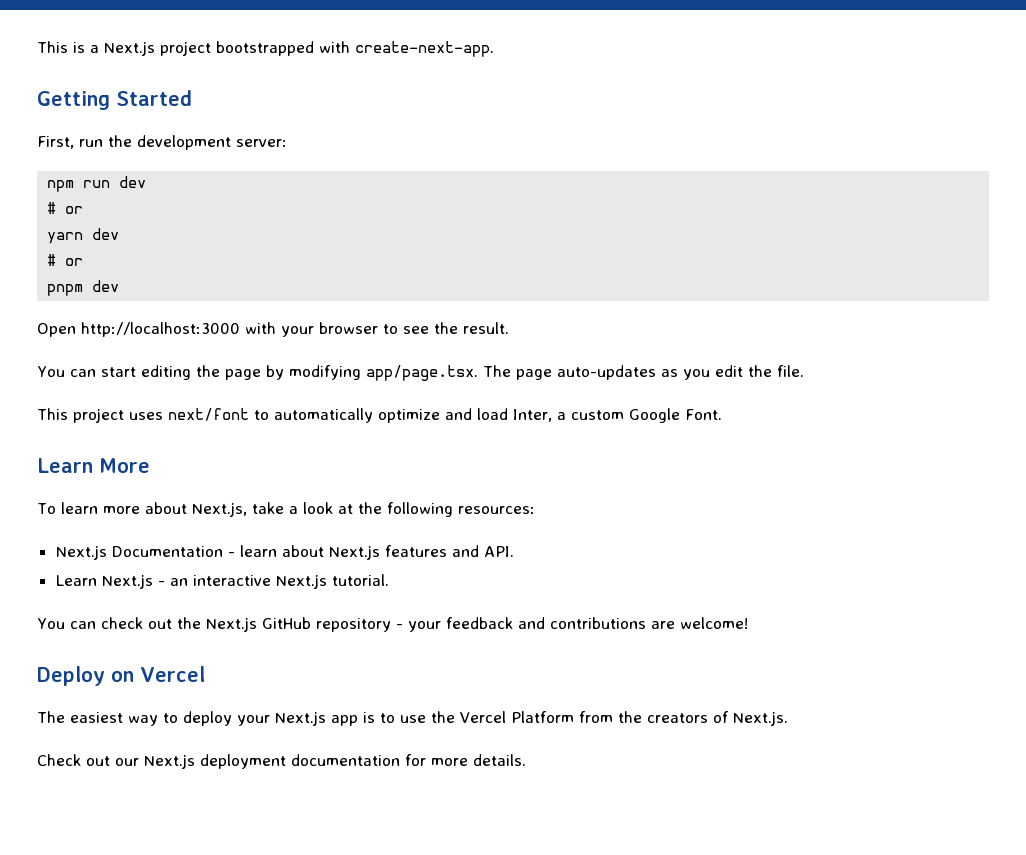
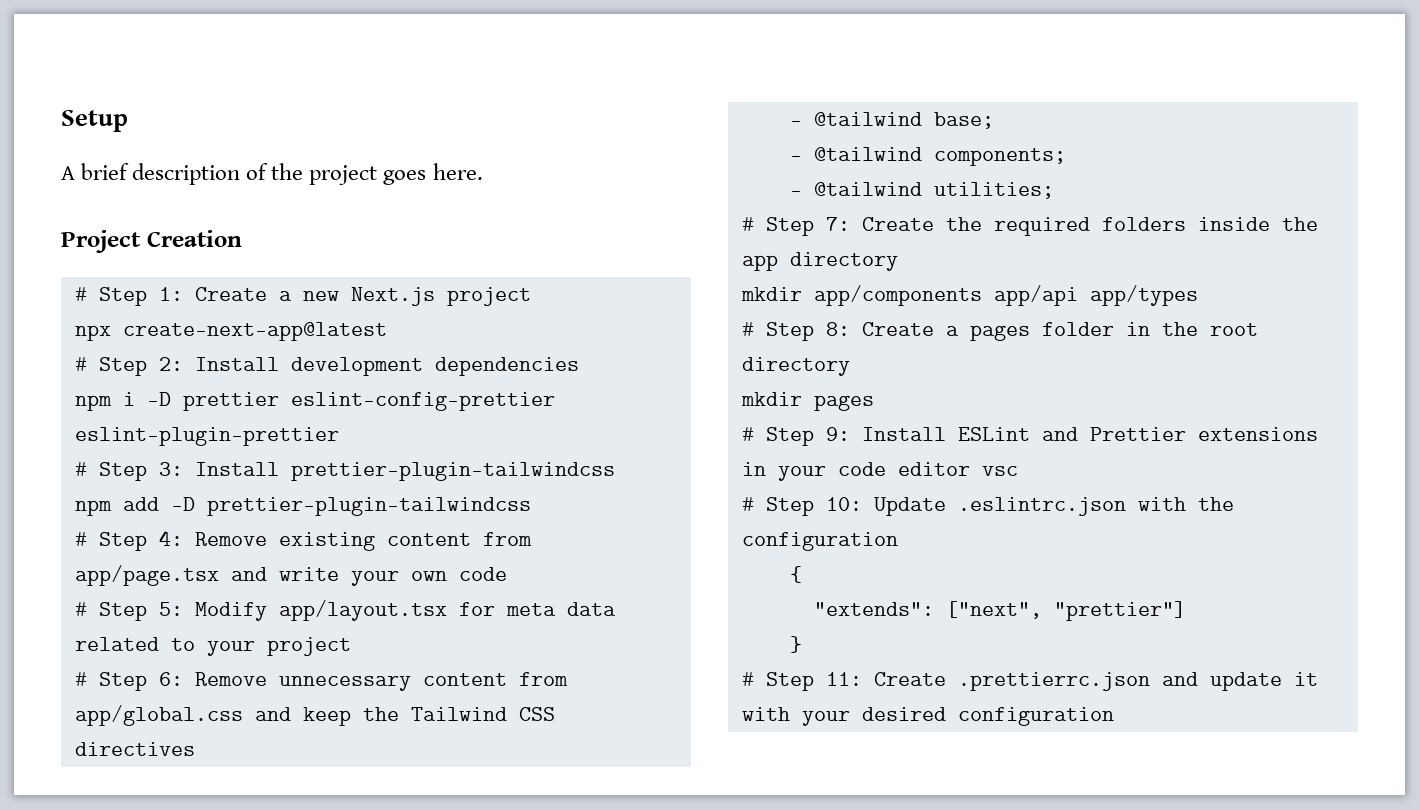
[37,41,494,57] [37,90,192,110] [37,135,287,150] [47,176,147,192] [47,202,84,214] [47,228,120,244] [47,254,84,266] [47,280,120,296] [37,322,509,337] [37,365,804,381] [37,408,722,423] [37,458,150,473] [37,502,535,517] [55,545,514,560] [55,574,389,589] [37,617,748,632] [37,666,205,686] [37,711,788,726] [37,754,526,769] This is a Next.js project bootstrapped with create-next-app. // Getting Started // First, run the development server: // npm run dev // # or // yarn dev // # or // pnpm dev // Open http://localhost:3000 with your browser to see the result. // You can start editing the page by modifying app/page.tsx. The page auto-updates as you edit the file. // This project uses next/font to automatically optimize and load Inter, a custom Google Font. // Learn More // To learn more about Next.js, take a look at the following resources: // Next.js Documentation - learn about Next.js features and API. // Learn Next.js - an interactive Next.js tutorial. // You can check out the Next.js GitHub repository - your feedback and contributions are welcome! // Deploy on Vercel // The easiest way to deploy your Next.js app is to use the Vercel Platform from the creators of Next.js. // Check out our Next.js deployment documentation for more details. -> [61,110,128,132] [61,163,483,185] [61,230,242,253] [74,287,531,306] [74,322,387,341] [74,357,579,376] [74,392,555,411] [74,427,339,446] [74,462,615,481] [74,497,531,516] [74,530,532,551] [74,565,507,586] [74,600,616,621] [74,637,351,656] [74,672,568,691] [74,705,555,726] [74,742,195,756] [789,112,994,129] [789,147,1066,166] [789,182,1054,199] [741,217,1318,236] [741,252,898,271] [740,285,1198,306] [741,322,1258,341] [741,357,850,376] [740,392,874,411] [741,427,1318,446] [741,462,1018,481] [741,497,1234,516] [741,532,898,551] [789,566,802,583] [813,601,1186,621] [789,636,802,653] [741,672,1318,691] [741,707,1114,726] Setup // A brief description of the project goes here. // Project Creation // # Step 1: Create a new Next.js project // npx create-next-app@latest // # Step 2: Install development dependencies // npm i -D prettier eslint-config-prettier eslint-plugin-prettier // # Step 3: Install prettier-plugin-tailwindcss // npm add -D prettier-plugin-tailwindcss // # Step 4: Remove existing content from app/page.tsx and write your own code // # Step 5: Modify app/layout.tsx for meta data related to your project // # Step 6: Remove unnecessary content from app/global.css and keep the Tailwind CSS directives // - @tailwind base; // - @tailwind components; // - @tailwind utilities; // # Step 7: Create the required folders inside the app directory // mkdir app/components app/api app/types // # Step 8: Create a pages folder in the root directory // mkdir pages // # Step 9: Install ESLint and Prettier extensions in your code editor vsc // # Step 10: Update .eslintrc.json with the configuration // { // "extends": ["next", "prettier"] // } // # Step 11: Create .prettierrc.json and update it with your desired configuration

